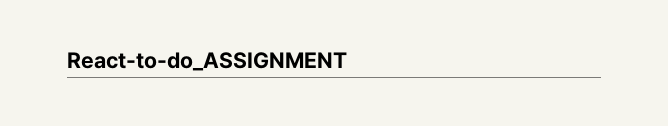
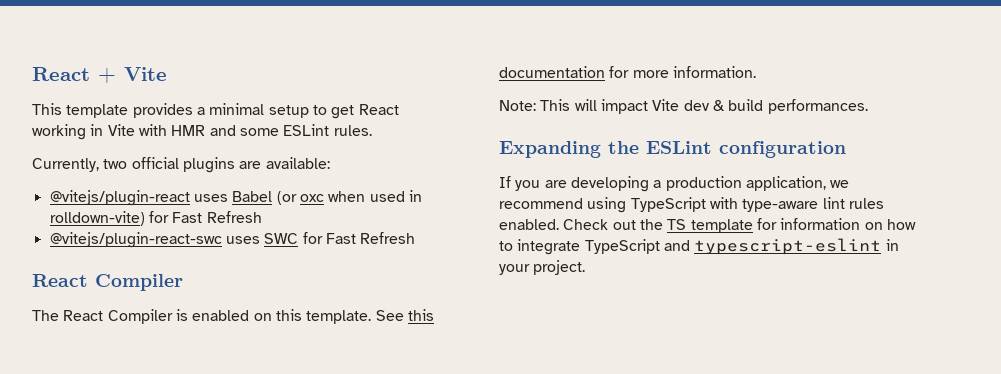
[67,52,347,71] React-to-do_ASSIGNMENT -> [32,67,167,83] [32,103,399,119] [32,124,372,140] [32,157,330,173] [49,190,422,206] [49,211,262,226] [49,232,416,248] [32,274,183,291] [32,309,434,324] [499,66,756,78] [499,99,868,114] [499,141,846,158] [499,176,850,192] [499,197,884,213] [499,218,916,233] [499,238,899,255] [499,260,586,275] React + Vite // This template provides a minimal setup to get React working in Vite with HMR and some ESLint rules. // Currently, two official plugins are available: // @vitejs/plugin-react uses Babel (or oxc when used in rolldown-vite) for Fast Refresh // @vitejs/plugin-react-swc uses SWC for Fast Refresh // React Compiler // The React Compiler is enabled on this template. See this documentation for more information. // Note: This will impact Vite dev & build performances. // Expanding the ESLint configuration // If you are developing a production application, we recommend using TypeScript with type-aware lint rules enabled. Check out the TS template for information on how to integrate TypeScript and typescript-eslint in your project.

